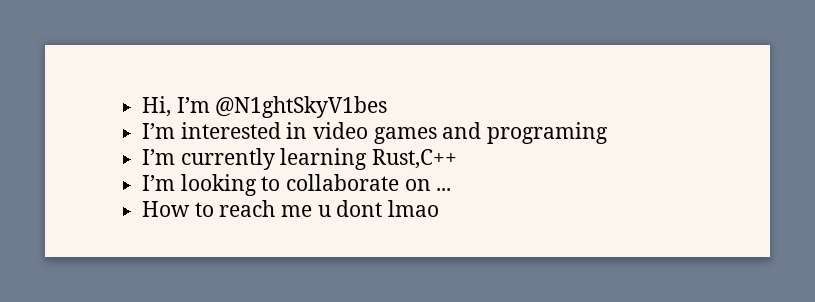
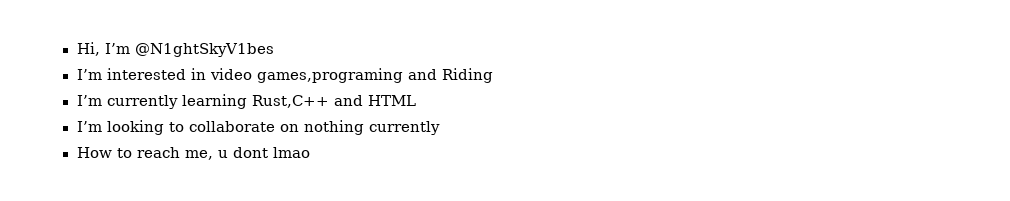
[373,122,609,144] games and programing -> [256,68,493,83] games,programing and Riding
(458, 159) none -> [333,95,416,106] and HTML
[436,188,452,191] ... -> [303,120,440,135] nothing currently
[281,205,313,217] me -> [184,150,213,160] me,

